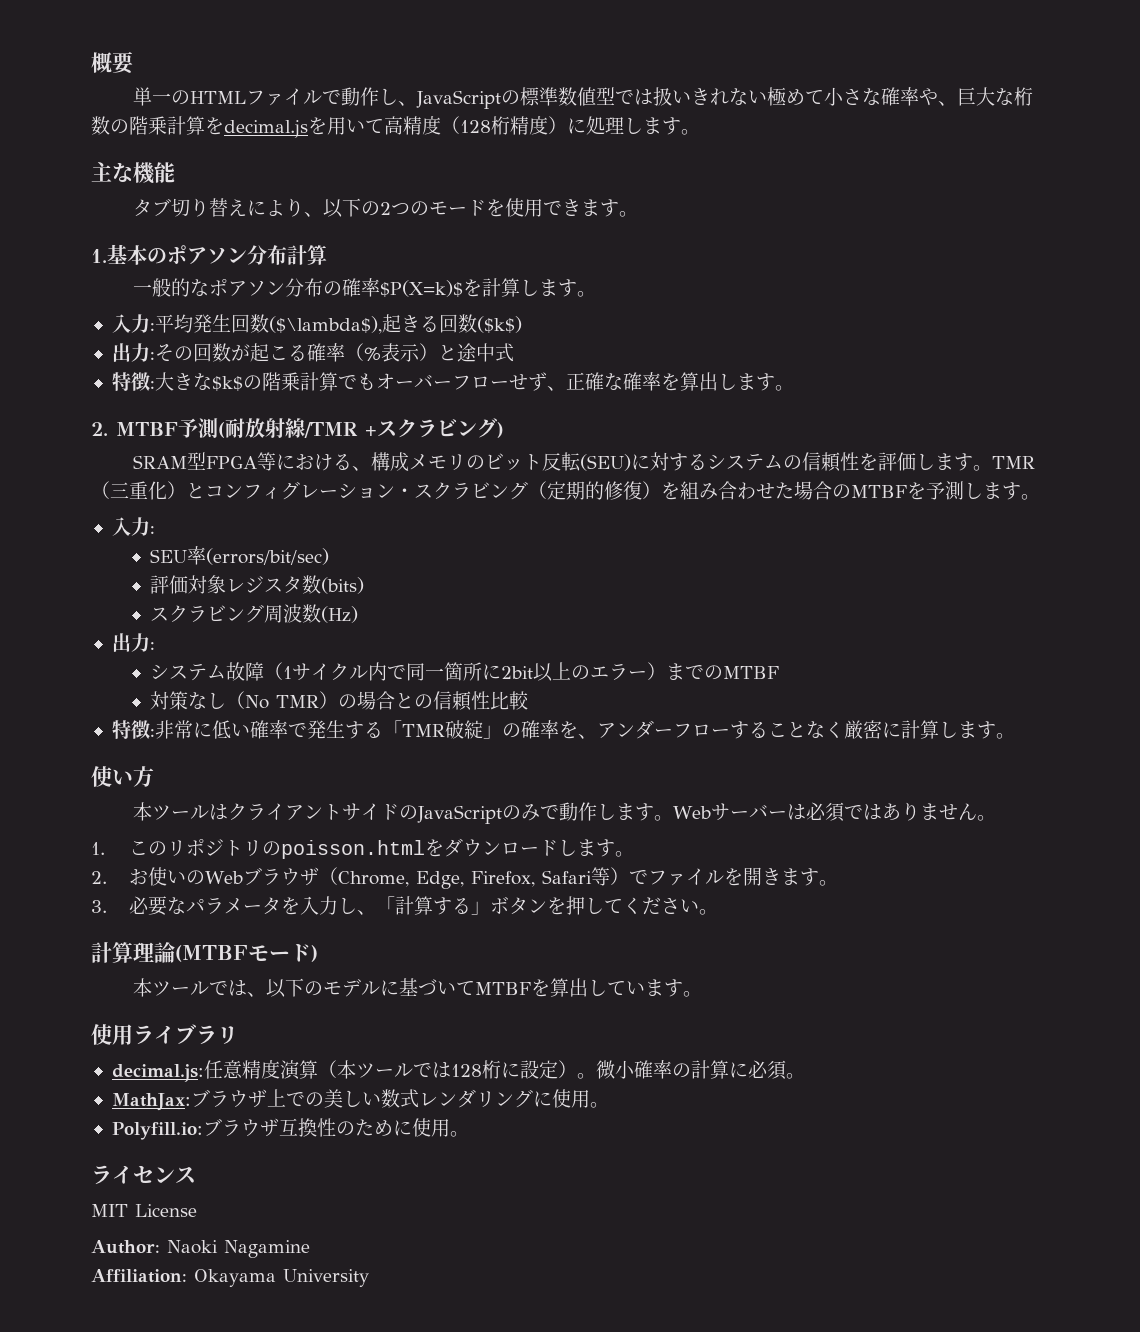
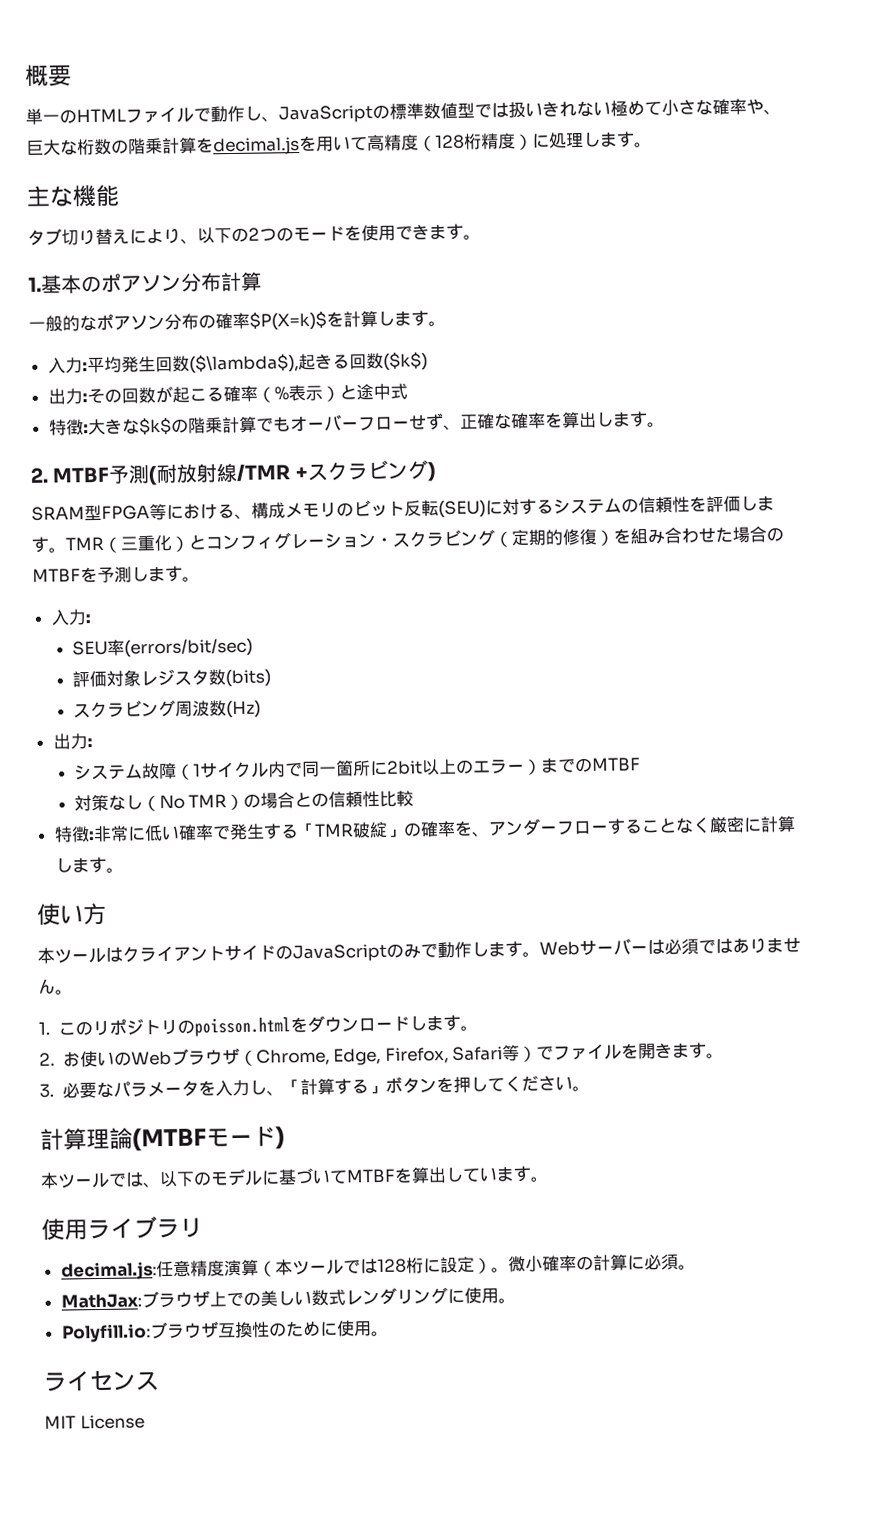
[91,1240,310,1258] [91,1269,369,1287] // Author: Naoki Nagamine // Affiliation: Okayama University -> (145, 1422) none

